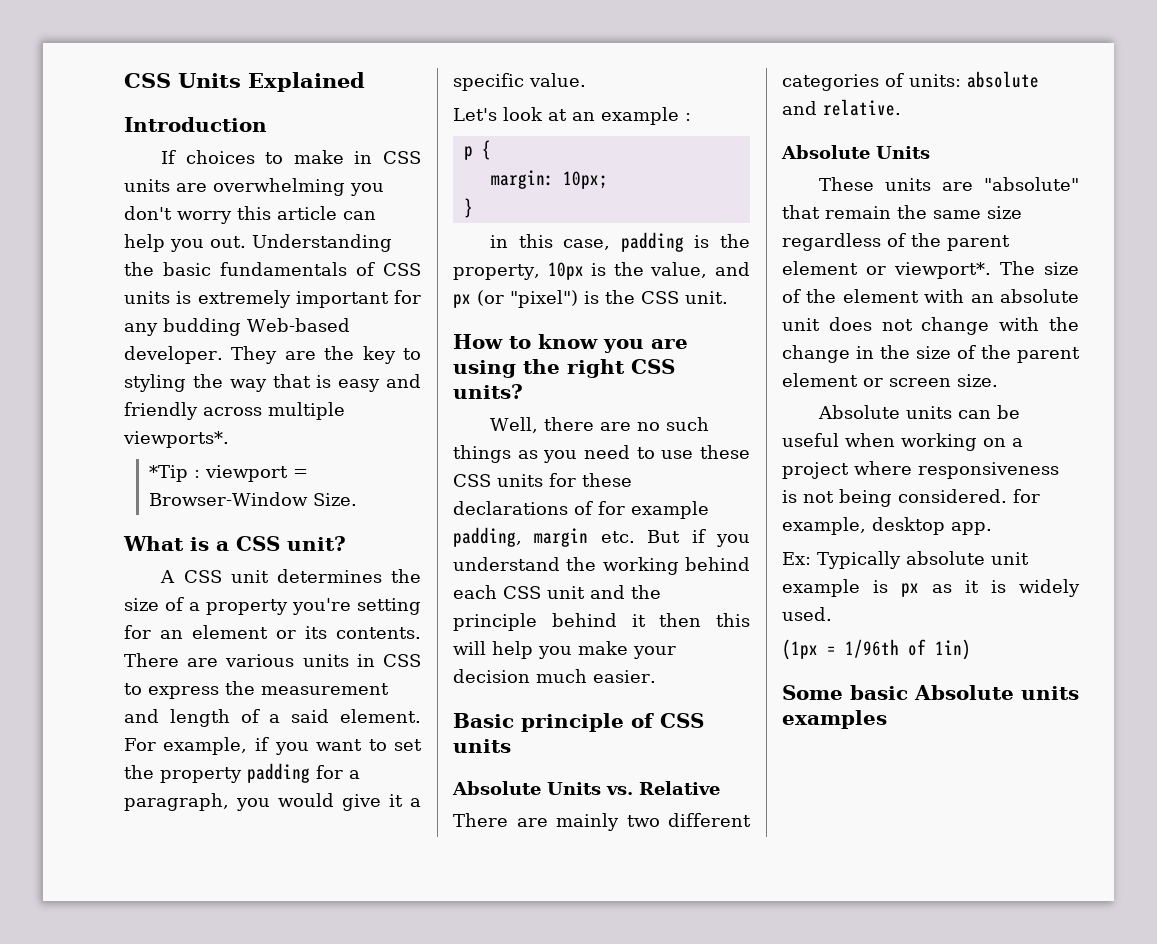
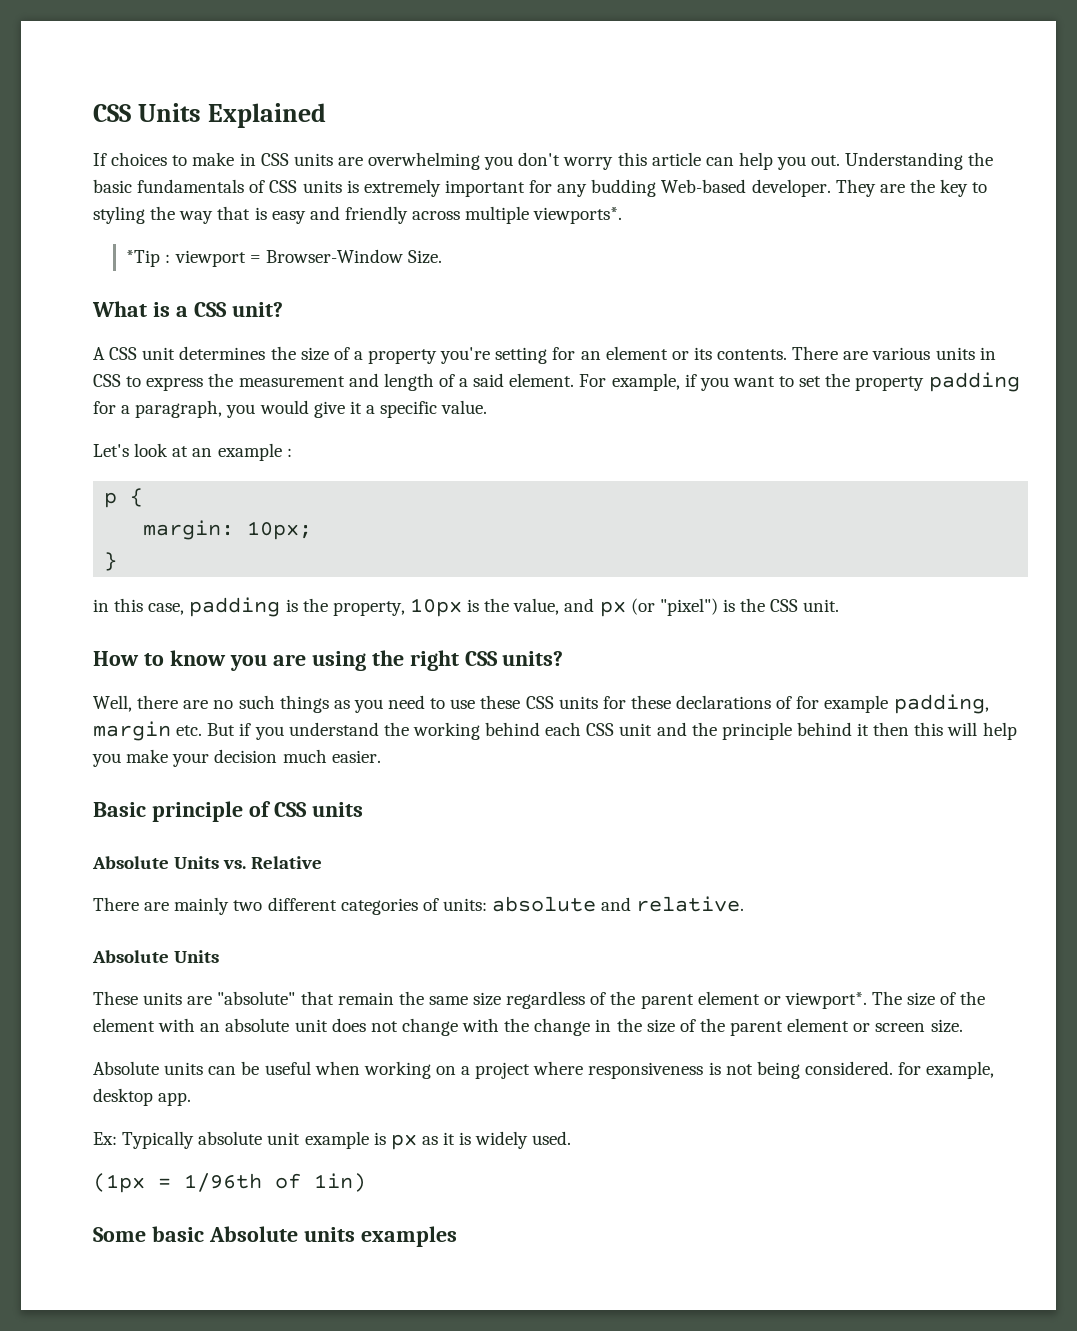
[124,117,267,132] // Introduction -> (326, 115) none

